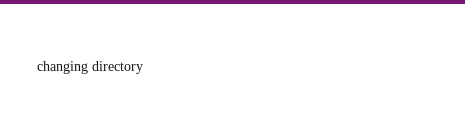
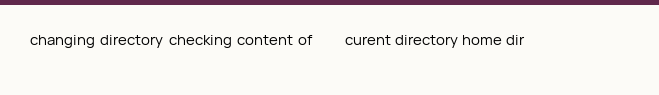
(143, 67) none -> [168,35,526,48] checking content of curent directory home dir

